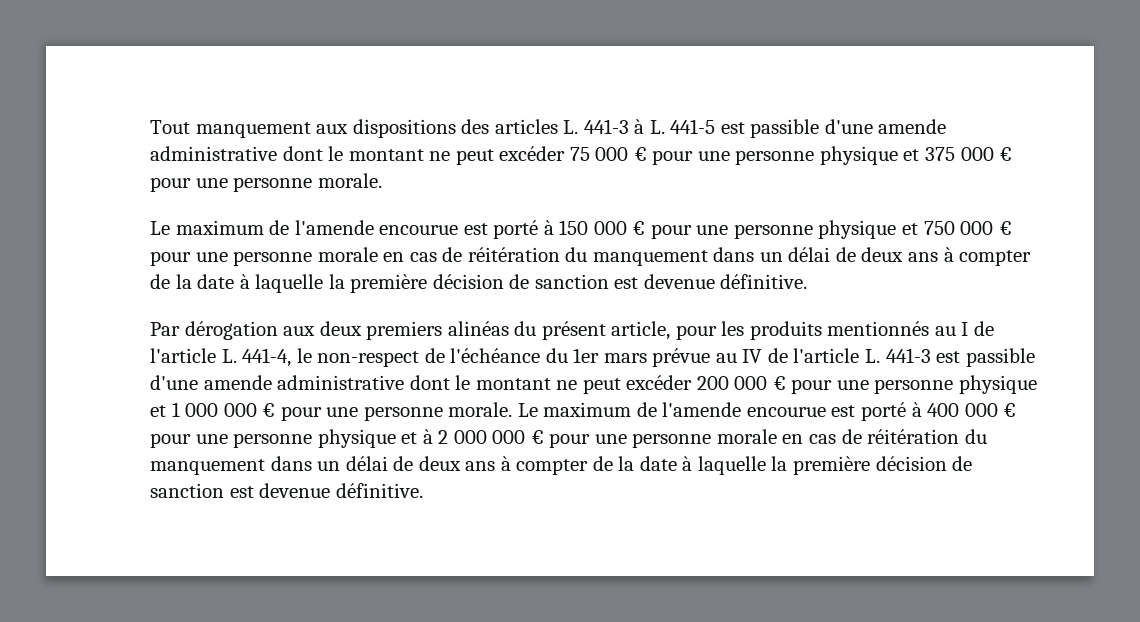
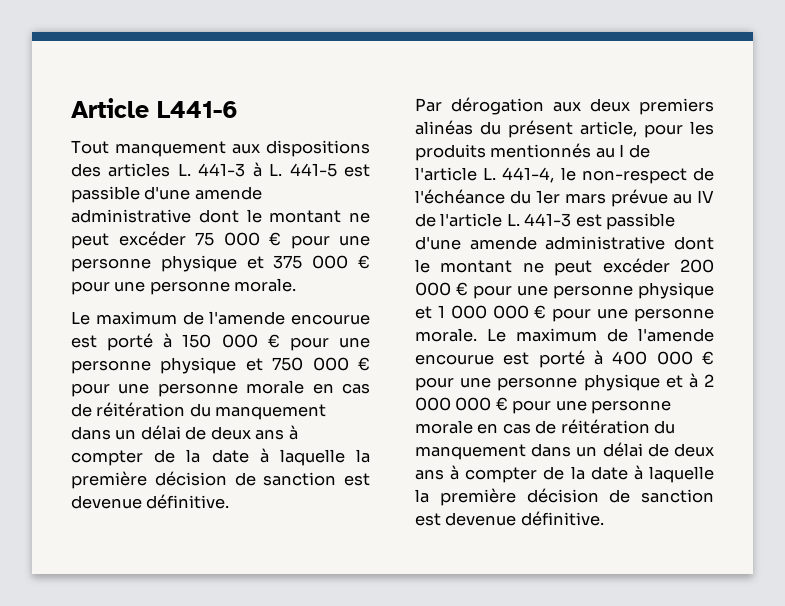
(150, 127) none -> [71,98,238,118] Article L441-6 //

